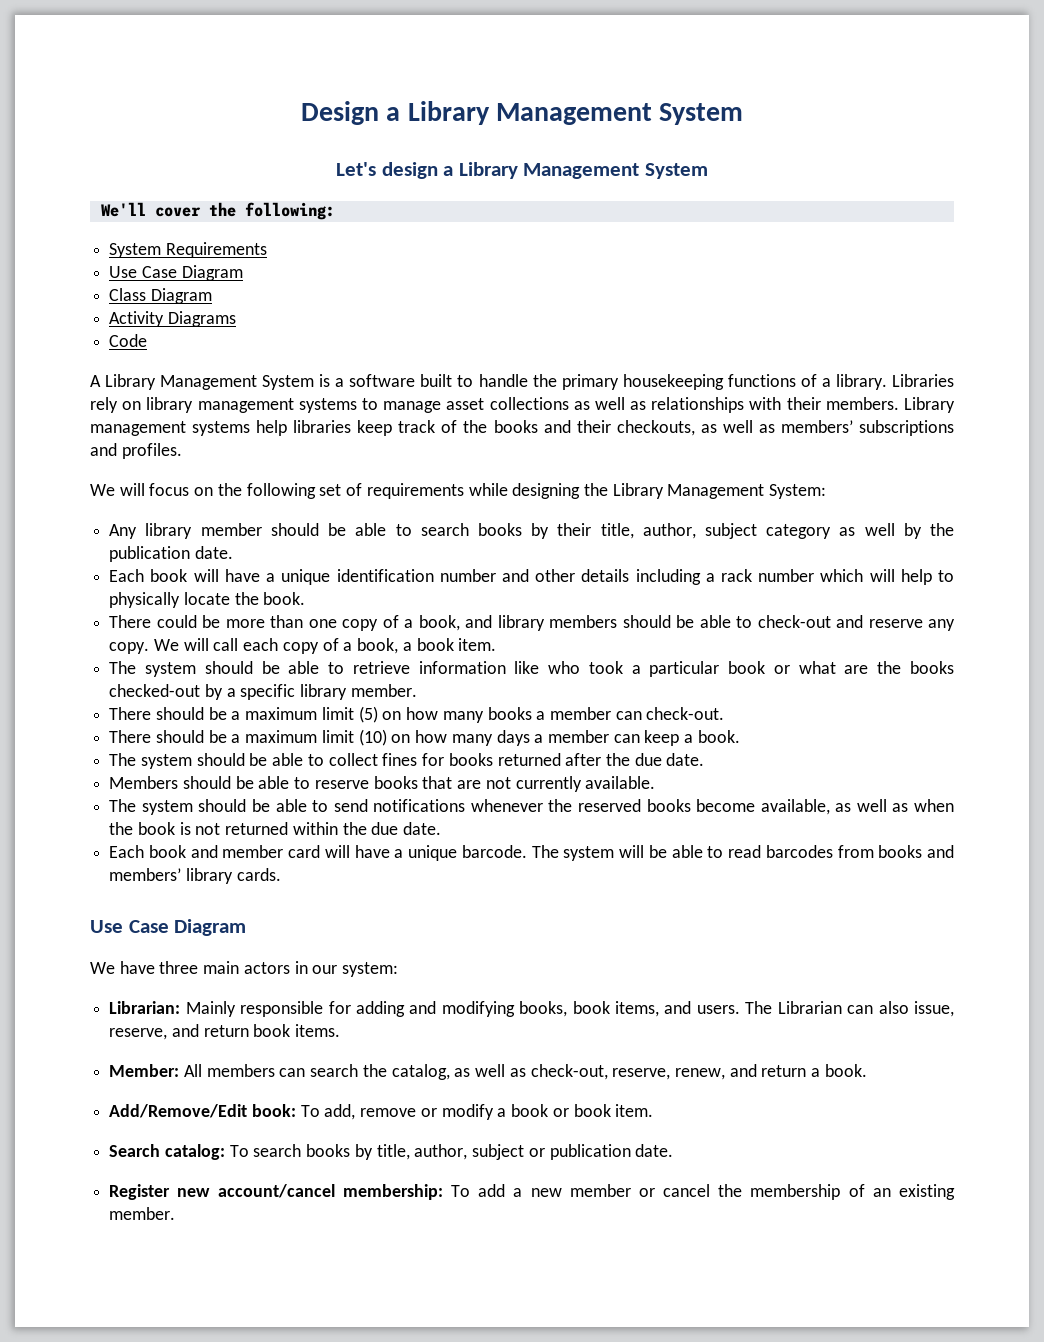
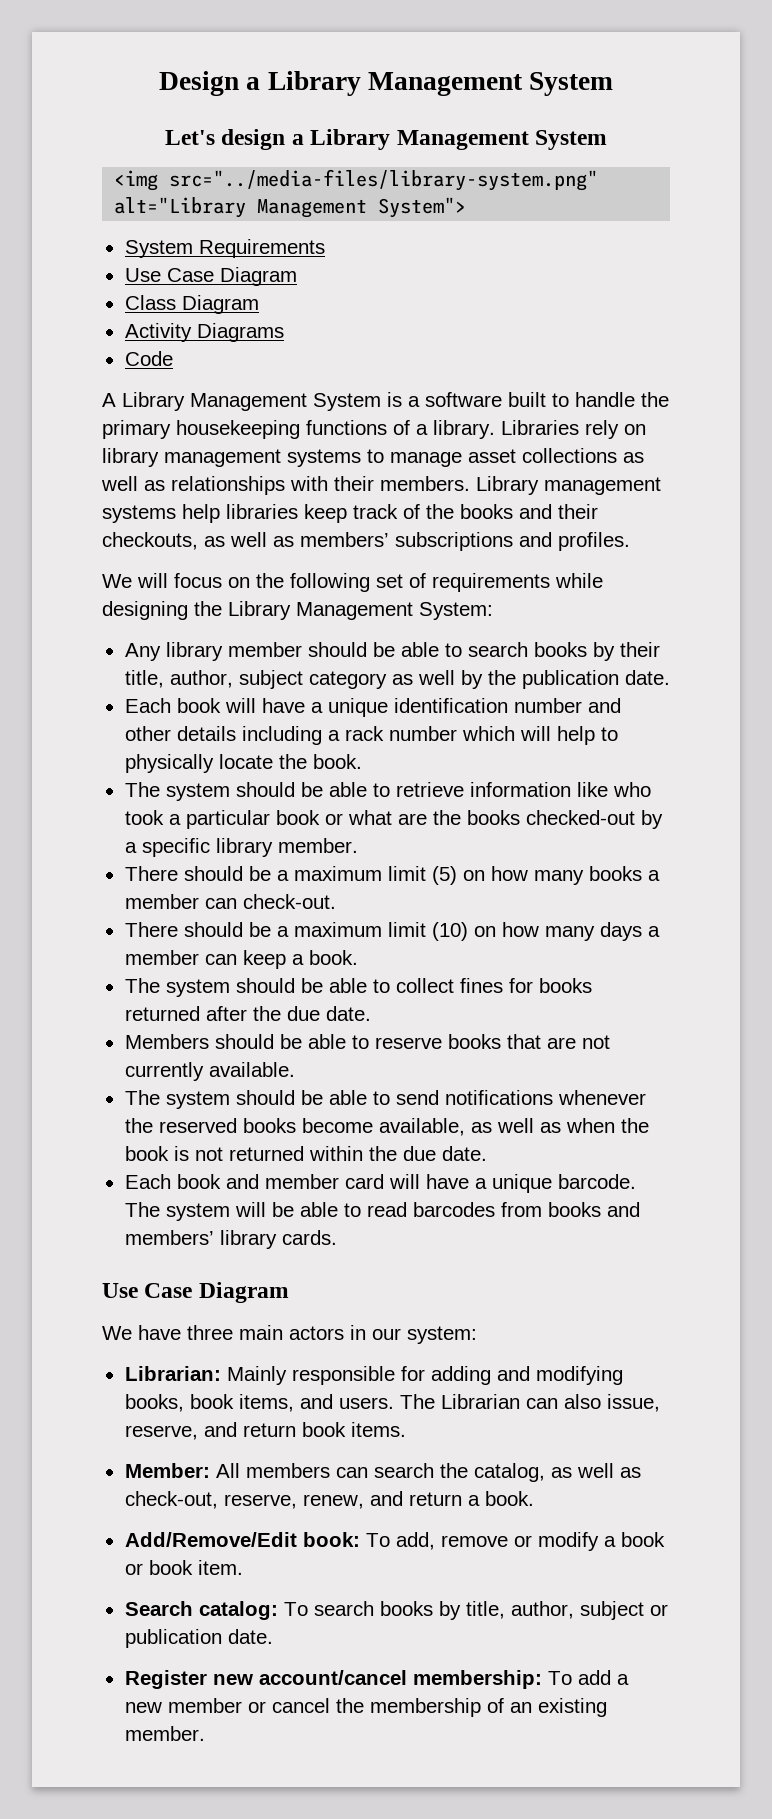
[100,202,335,220] We'll cover the following: -> [114,169,599,191] [114,197,467,218] <img src="../media-files/library-system.png" alt="Library Management System">
[109,615,955,631] [109,638,497,654] // There could be more than one copy of a book, and library members should be able to check-out and reserve any copy. We will call each copy of a book, a book item. -> (362, 761) none

